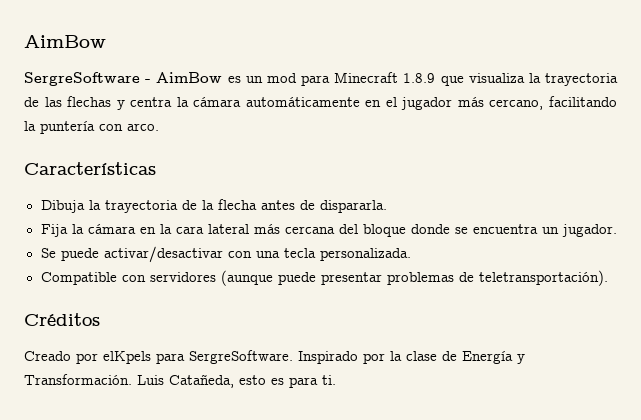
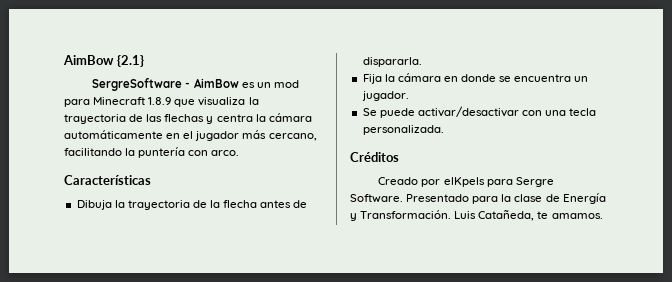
[24,35,106,48] AimBow -> [63,55,144,67] AimBow {2.1}
[159,224,406,237] la cara lateral más cercana del bloque -> (458, 79) none
[40,270,608,286] // Compatible con servidores (aunque puede presentar problemas de teletransportación). -> (444, 130) none
[189,350,385,364] SergreSoftware. Inspirado por -> [515,177,554,187] [350,194,499,204] Sergre Software. Presentado para
[239,375,336,388] esto es para ti. -> [537,211,603,219] te amamos.

